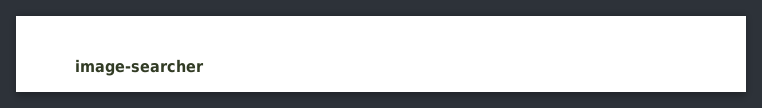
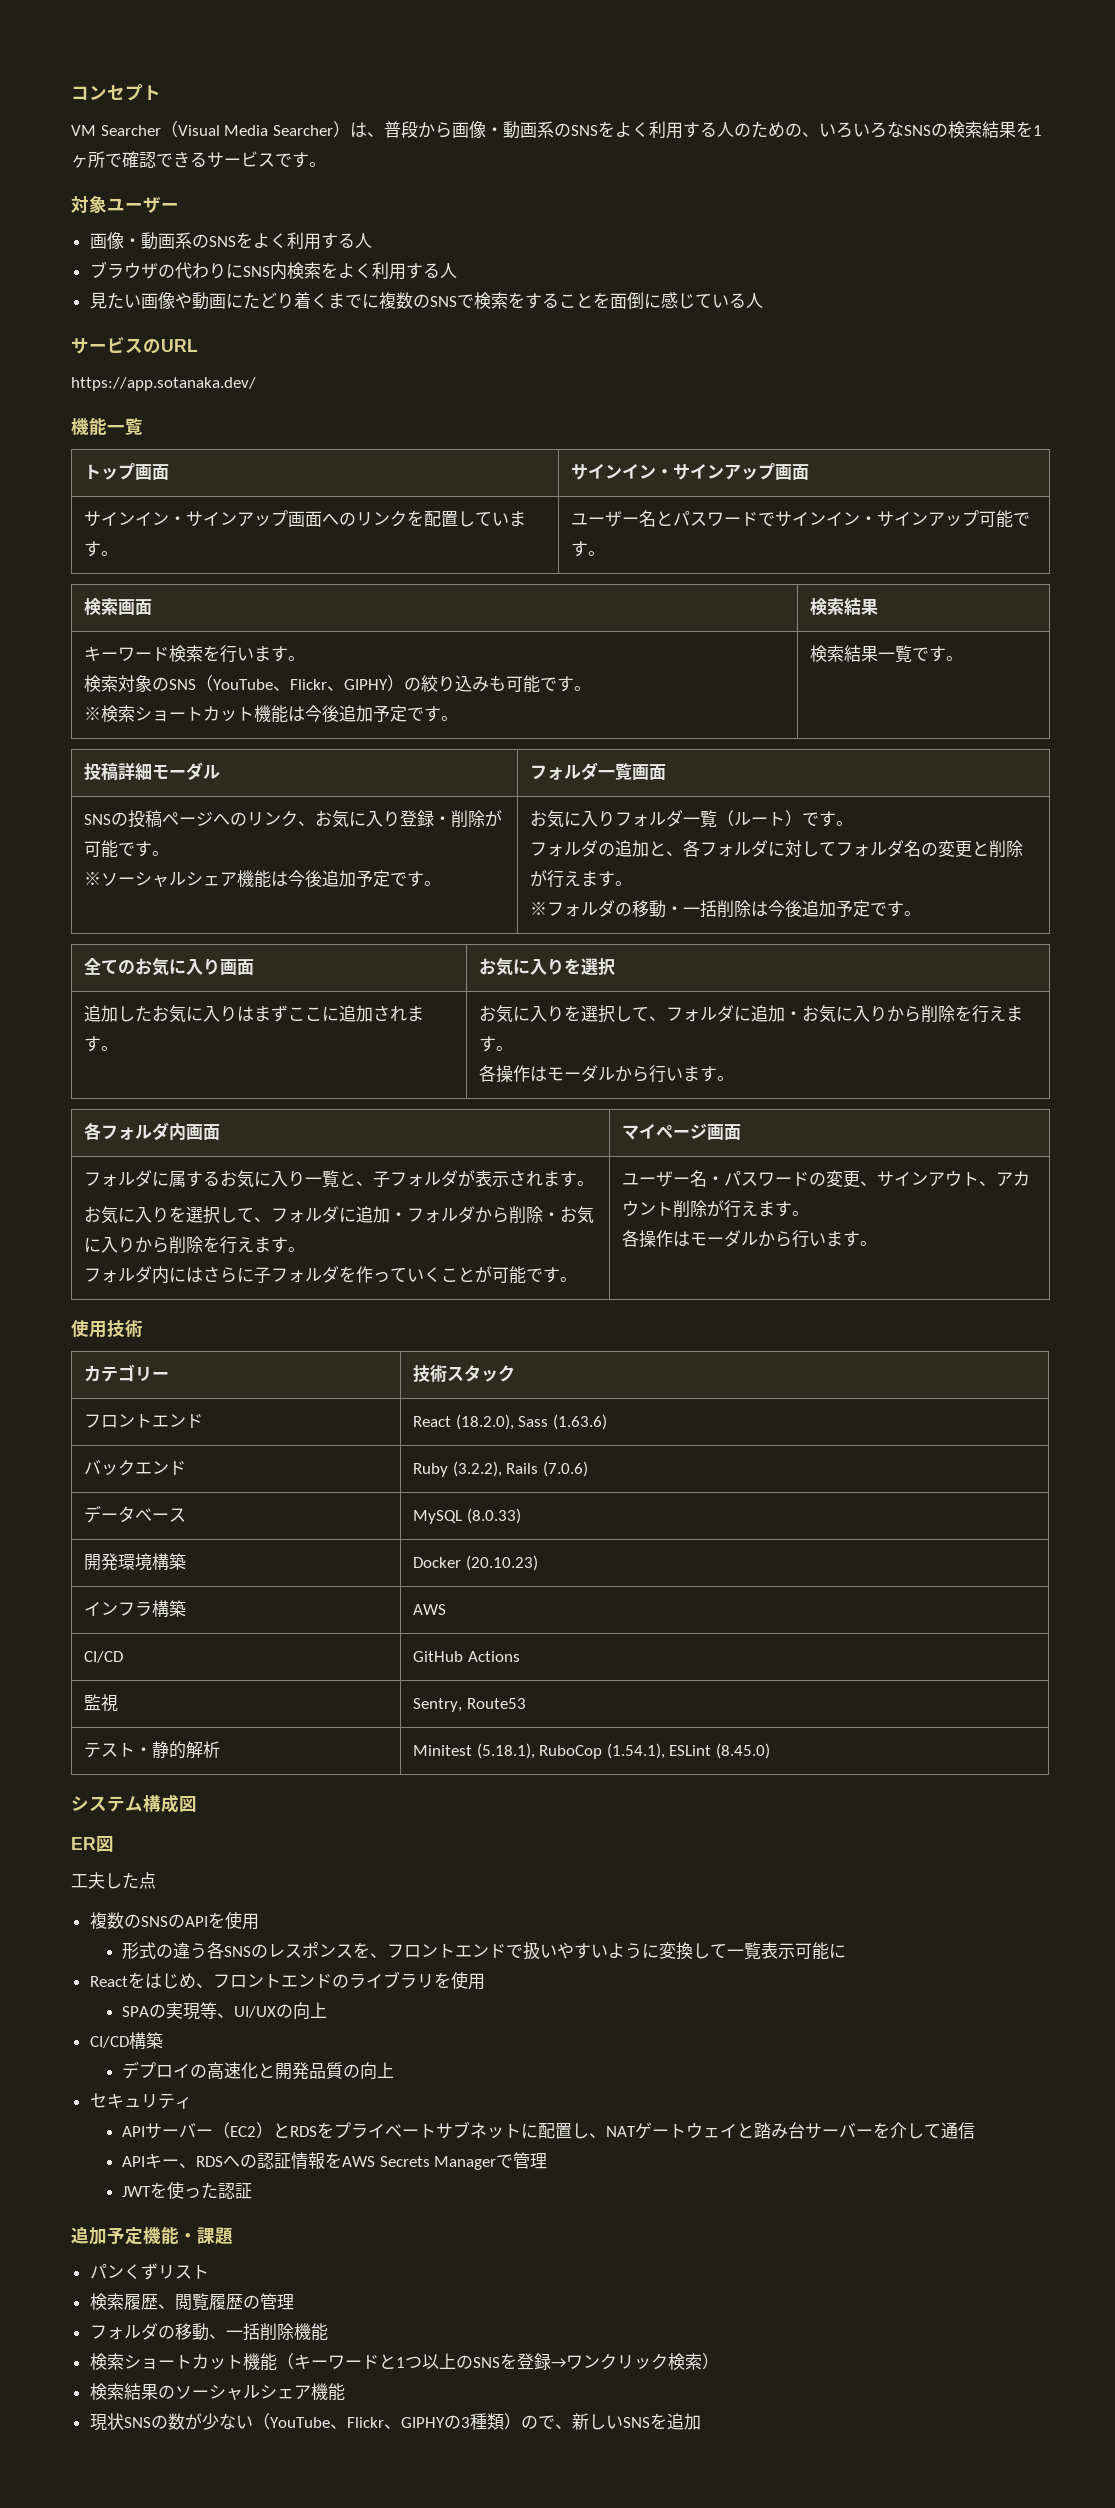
[75,59,204,76] image-searcher -> [71,84,161,101] [71,121,1042,139] [71,151,326,168] [71,195,179,213] [89,232,372,250] [89,261,457,280] [89,292,763,310] [71,336,198,354] [71,377,256,391] [71,417,143,435] [84,463,170,480] [571,463,810,480] [84,510,527,527] [84,541,119,557] [571,510,1031,528] [571,541,606,557] [84,598,153,616] [810,598,879,616] [84,645,306,663] [84,675,592,693] [84,705,459,723] [810,645,964,663] [84,762,221,780] [530,762,667,780] [84,810,503,828] [84,840,170,858] [84,870,442,888] [530,810,854,828] [530,840,1024,858] [530,870,633,888] [530,900,922,918] [84,958,255,976] [479,958,616,976] [84,1005,425,1023] [84,1036,119,1052] [479,1005,1024,1023] [479,1036,514,1052] [479,1065,735,1083] [84,1122,221,1141] [622,1124,742,1140] [84,1170,595,1188] [84,1206,595,1224] [84,1236,306,1254] [84,1266,578,1284] [622,1170,1031,1188] [622,1200,810,1218] [622,1230,878,1248] [71,1319,143,1338] [84,1364,170,1382] [413,1365,516,1382] [84,1414,204,1428] [413,1414,607,1430] [84,1459,187,1476] [413,1461,588,1477] [84,1505,187,1523] [413,1508,521,1524] [84,1553,187,1571] [413,1555,538,1571] [84,1600,187,1617] [413,1604,447,1615] [84,1651,124,1663] [413,1651,520,1662] [84,1694,119,1712] [413,1698,526,1712] [84,1741,221,1759] [413,1743,771,1759] [71,1794,197,1813] [71,1836,114,1852] [71,1872,156,1889] [89,1911,259,1930] [122,1942,847,1960] [89,1971,485,1990] [122,2002,328,2020] [89,2032,163,2049] [122,2061,395,2080] [89,2093,192,2109] [122,2121,976,2139] [122,2152,548,2170] [122,2181,253,2199] [71,2226,233,2245] [89,2263,209,2280] [89,2293,294,2311] [89,2323,328,2341] [89,2353,719,2371] [89,2383,345,2401] [89,2413,701,2431] コンセプト // VM Searcher（Visual Media Searcher）は、普段から画像・動画系のSNSをよく利用する人のための、いろいろなSNSの検索結果を1ヶ所で確認できるサービスです。 // 対象ユーザー // 画像・動画系のSNSをよく利用する人 // ブラウザの代わりにSNS内検索をよく利用する人 // 見たい画像や動画にたどり着くまでに複数のSNSで検索をすることを面倒に感じている人 // サービスのURL // https://app.sotanaka.dev/ // 機能一覧 // トップ画面 | サインイン・サインアップ画面 // サインイン・サインアップ画面へのリンクを配置しています。 | ユーザー名とパスワードでサインイン・サインアップ可能です。 // 検索画面 | 検索結果 // キーワード検索を行います。 // 検索対象のSNS（YouTube、Flickr、GIPHY）の絞り込みも可能です。 // ※検索ショートカット機能は今後追加予定です。 | 検索結果一覧です。 // 投稿詳細モーダル | フォルダ一覧画面 // SNSの投稿ページへのリンク、お気に入り登録・削除が可能です。 // ※ソーシャルシェア機能は今後追加予定です。 | お気に入りフォルダ一覧（ルート）です。 // フォルダの追加と、各フォルダに対してフォルダ名の変更と削除が行えます。 // ※フォルダの移動・一括削除は今後追加予定です。 // 全てのお気に入り画面 | お気に入りを選択 // 追加したお気に入りはまずここに追加されます。 | お気に入りを選択して、フォルダに追加・お気に入りから削除を行えます。 // 各操作はモーダルから行います。 // 各フォルダ内画面 | マイページ画面 // フォルダに属するお気に入り一覧と、子フォルダが表示されます。 // お気に入りを選択して、フォルダに追加・フォルダから削除・お気に入りから削除を行えます。 // フォルダ内にはさらに子フォルダを作っていくことが可能です。 | ユーザー名・パスワードの変更、サインアウト、アカウント削除が行えます。 // 各操作はモーダルから行います。 // 使用技術 // カテゴリー | 技術スタック // フロントエンド | React (18.2.0), Sass (1.63.6) // バックエンド | Ruby (3.2.2), Rails (7.0.6) // データベース | MySQL (8.0.33) // 開発環境構築 | Docker (20.10.23) // インフラ構築 | AWS // CI/CD | GitHub Actions // 監視 | Sentry, Route53 // テスト・静的解析 | Minitest (5.18.1), RuboCop (1.54.1), ESLint (8.45.0) // システム構成図 // ER図 // 工夫した点 // 複数のSNSのAPIを使用 // 形式の違う各SNSのレスポンスを、フロントエンドで扱いやすいように変換して一覧表示可能に // Reactをはじめ、フロントエンドのライブラリを使用 // SPAの実現等、UI/UXの向上 // CI/CD構築 // デプロイの高速化と開発品質の向上 // セキュリティ // APIサーバー（EC2）とRDSをプライベートサブネットに配置し、NATゲートウェイと踏み台サーバーを介して通信 // APIキー、RDSへの認証情報をAWS Secrets Managerで管理 // JWTを使った認証 // 追加予定機能・課題 // パンくずリスト // 検索履歴、閲覧履歴の管理 // フォルダの移動、一括削除機能 // 検索ショートカット機能（キーワードと1つ以上のSNSを登録→ワンクリック検索） // 検索結果のソーシャルシェア機能 // 現状SNSの数が少ない（YouTube、Flickr、GIPHYの3種類）ので、新しいSNSを追加

